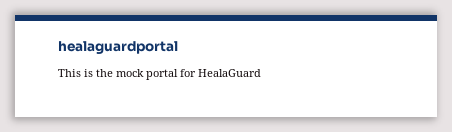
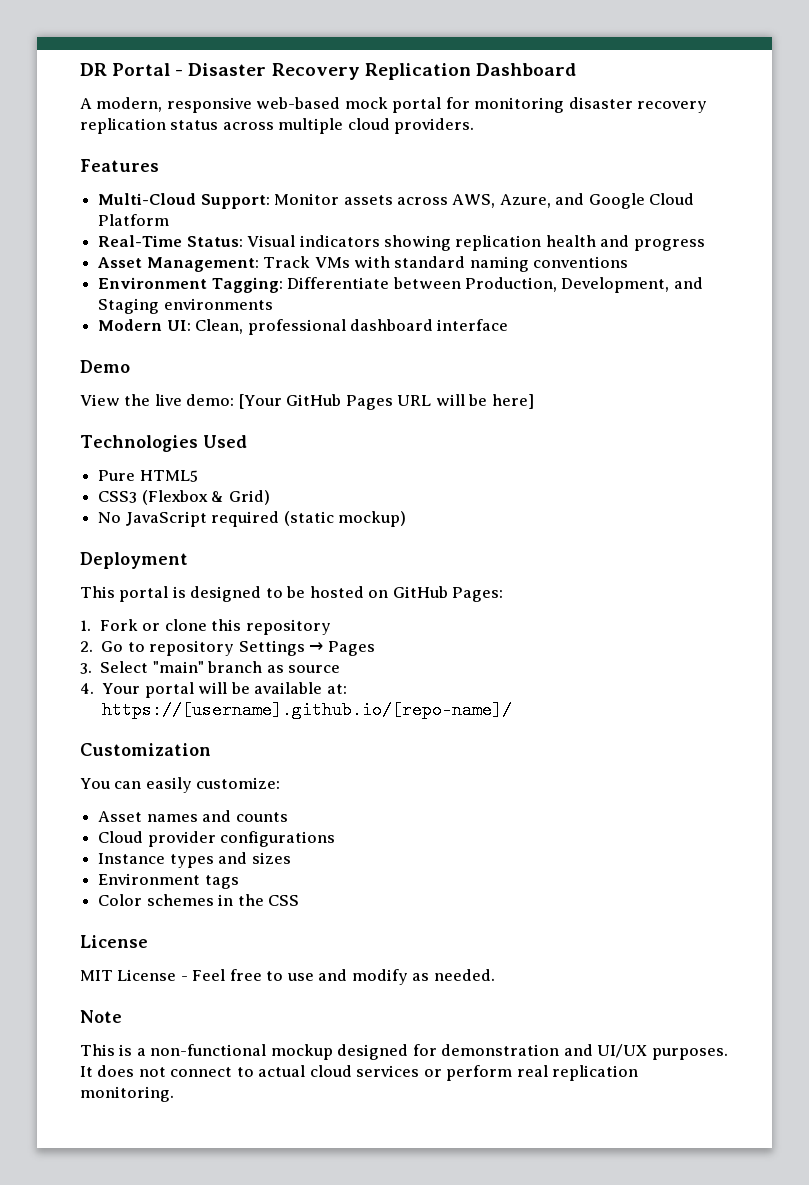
[58,41,178,54] [58,69,261,80] healaguardportal // This is the mock portal for HealaGuard -> [80,63,576,80] [80,97,708,113] [80,118,475,134] [80,159,159,172] [98,193,695,209] [98,214,170,226] [98,235,705,251] [98,256,629,272] [98,277,703,293] [98,298,273,314] [98,319,509,335] [80,360,130,373] [80,394,534,410] [80,435,247,452] [98,470,198,482] [98,490,270,505] [98,511,406,527] [80,552,188,569] [80,586,504,602] [80,619,331,635] [80,640,375,656] [80,661,341,674] [80,682,347,698] [102,701,513,719] [80,743,211,756] [80,777,281,793] [98,810,288,822] [98,831,336,847] [98,852,291,868] [98,873,239,889] [98,894,299,906] [80,935,148,948] [80,969,495,985] [80,1010,122,1023] [80,1044,728,1060] [80,1065,639,1081] [80,1086,174,1102] DR Portal - Disaster Recovery Replication Dashboard // A modern, responsive web-based mock portal for monitoring disaster recovery replication status across multiple cloud providers. // Features // Multi-Cloud Support: Monitor assets across AWS, Azure, and Google Cloud Platform // Real-Time Status: Visual indicators showing replication health and progress // Asset Management: Track VMs with standard naming conventions // Environment Tagging: Differentiate between Production, Development, and Staging environments // Modern UI: Clean, professional dashboard interface // Demo // View the live demo: [Your GitHub Pages URL will be here] // Technologies Used // Pure HTML5 // CSS3 (Flexbox & Grid) // No JavaScript required (static mockup) // Deployment // This portal is designed to be hosted on GitHub Pages: // 1. Fork or clone this repository // 2. Go to repository Settings → Pages // 3. Select "main" branch as source // 4. Your portal will be available at: https://[username].github.io/[repo-name]/ // Customization // You can easily customize: // Asset names and counts // Cloud provider configurations // Instance types and sizes // Environment tags // Color schemes in the CSS // License // MIT License - Feel free to use and modify as needed. // Note // This is a non-functional mockup designed for demonstration and UI/UX purposes. It does not connect to actual cloud services or perform real replication monitoring.

